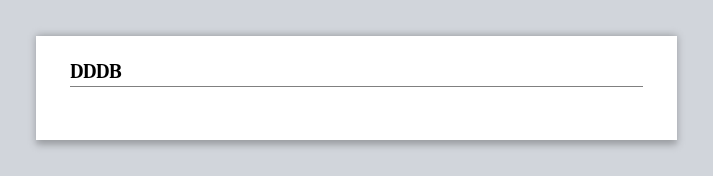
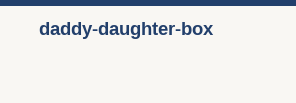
[70,64,122,78] DDDB -> [39,22,214,39] daddy-daughter-box

